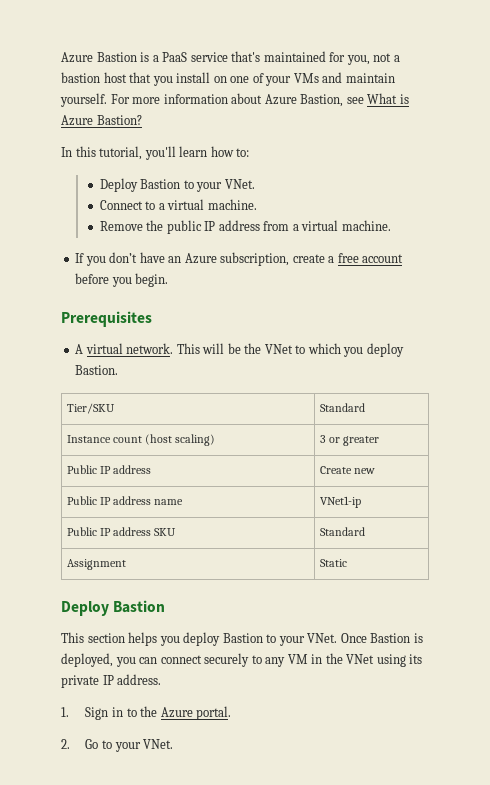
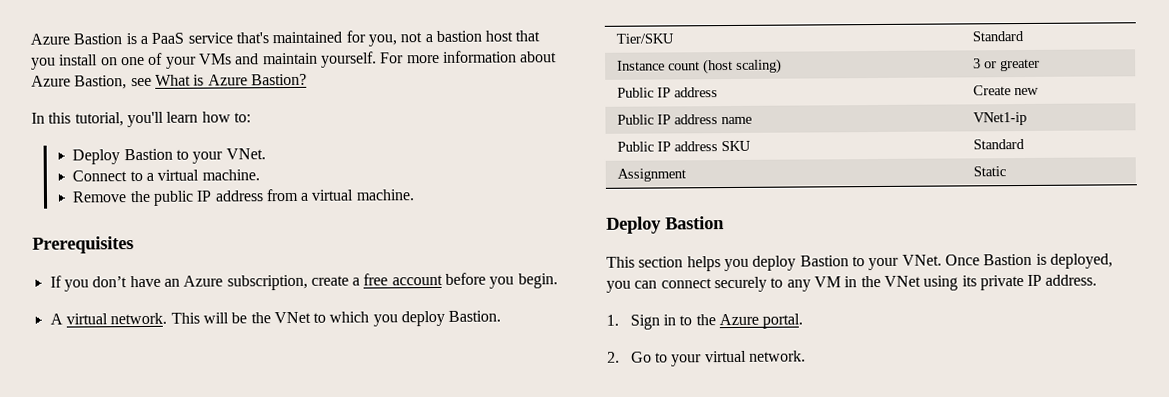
(391, 225) none -> [32,236,134,254] // Prerequisites
[61,311,152,327] // Prerequisites -> (558, 281) none
[143,739,174,749] VNet. -> [704,350,806,363] virtual network.

